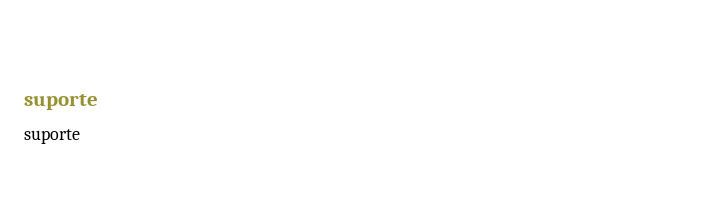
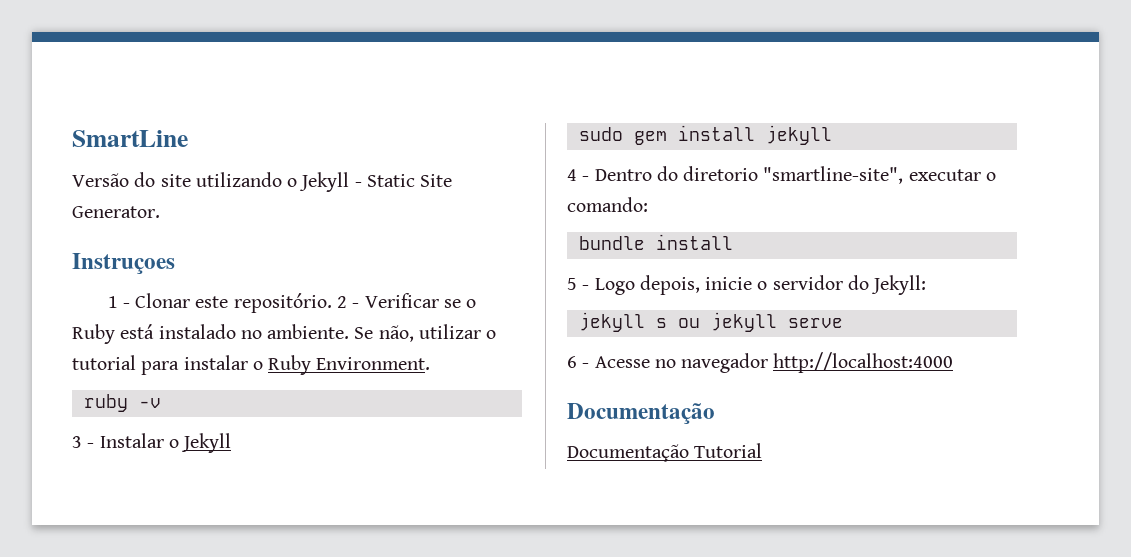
[24,94,98,110] [24,129,80,144] suporte // suporte -> [72,130,188,147] [72,172,453,192] [72,206,160,218] [72,253,175,274] [107,293,477,313] [72,324,497,344] [72,355,431,375] [83,394,161,412] [72,433,232,453] [578,125,832,145] [567,166,996,184] [567,197,648,212] [578,234,733,250] [567,275,927,295] [578,312,843,332] [567,352,954,373] [567,403,715,424] [567,443,763,462] SmartLine // Versão do site utilizando o Jekyll - Static Site Generator. // Instruçoes // 1 - Clonar este repositório. 2 - Verificar se o Ruby está instalado no ambiente. Se não, utilizar o tutorial para instalar o Ruby Environment. // ruby -v // 3 - Instalar o Jekyll // sudo gem install jekyll // 4 - Dentro do diretorio "smartline-site", executar o comando: // bundle install // 5 - Logo depois, inicie o servidor do Jekyll: // jekyll s ou jekyll serve // 6 - Acesse no navegador http://localhost:4000 // Documentação // Documentação Tutorial

